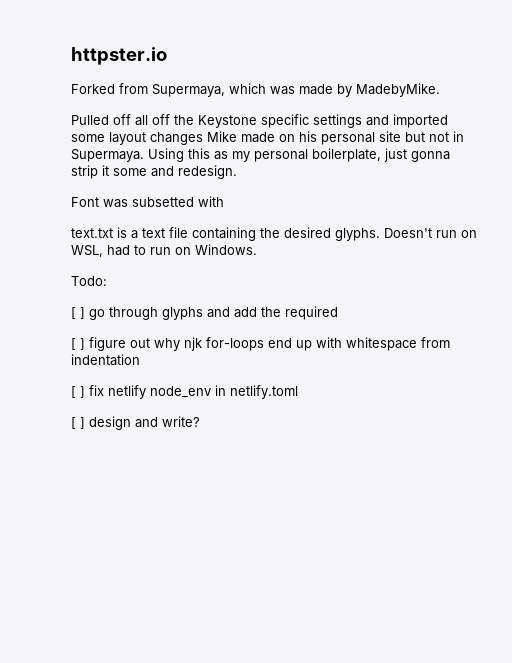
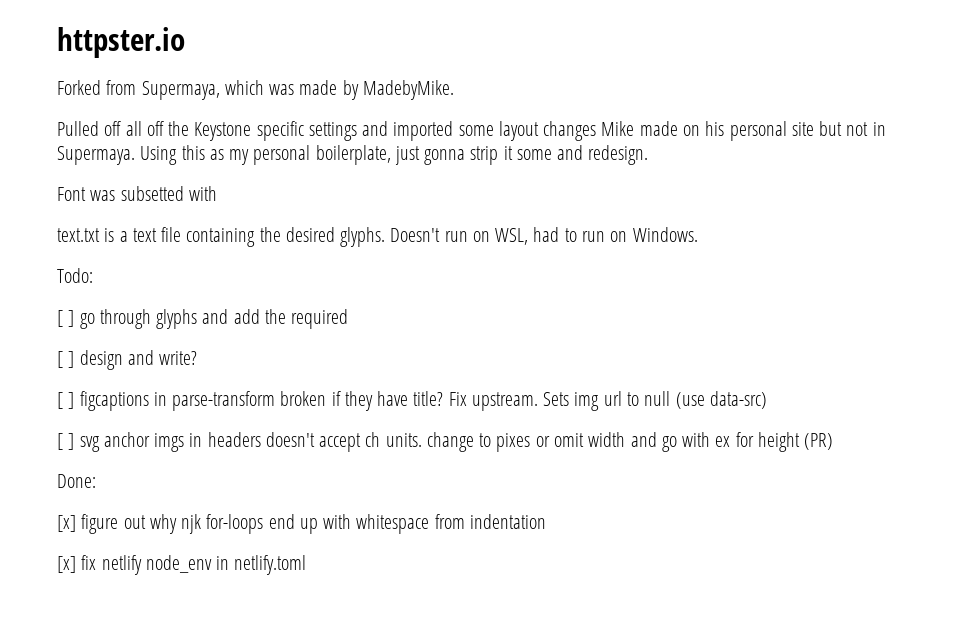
(85, 344) none -> [79,350,198,370] [57,391,767,411] [57,432,834,452] [57,474,96,488] [57,515,76,532] design and write? // [ ] figcaptions in parse-transform broken if they have title? Fix upstream. Sets img url to null (use data-src) // [ ] svg anchor imgs in headers doesn't accept ch units. change to pixes or omit width and go with ex for height (PR) // Done: // [x]
[71,386,85,398] [ ] -> [57,556,76,573] [x]
[71,416,200,430] // [ ] design and write? -> (307, 565) none

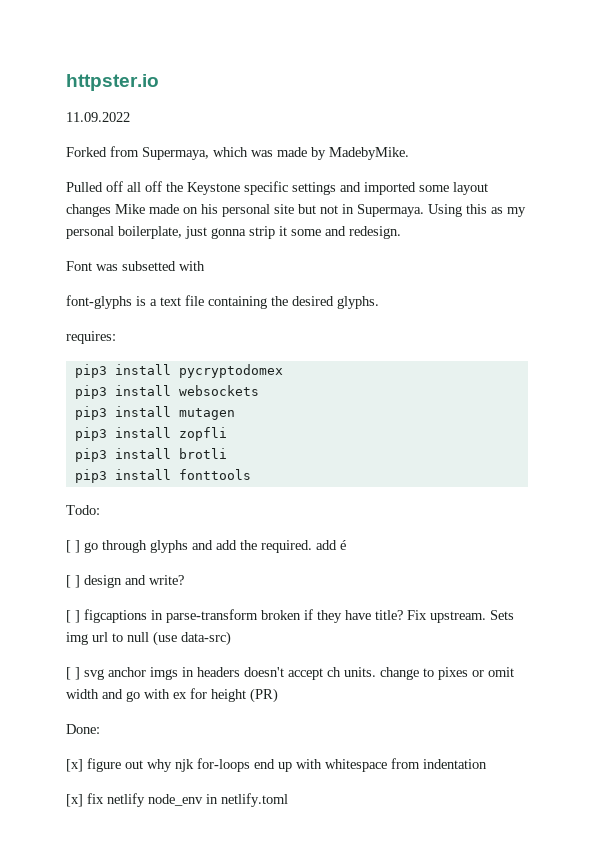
(185, 42) none -> [66,112,130,122] // 11.09.2022
[57,228,100,242] text.txt -> [66,295,132,309] font-glyphs
[390,227,698,245] Doesn't run on WSL, had to run on Windows. -> [66,331,116,344] [74,364,283,378] [74,385,259,399] [74,406,235,420] [74,427,227,441] [74,448,227,462] [74,469,251,483] // requires: // pip3 install pycryptodomex // pip3 install websockets // pip3 install mutagen // pip3 install zopfli // pip3 install brotli // pip3 install fonttools
[291,309,349,329] required -> [261,540,346,553] required. add é

